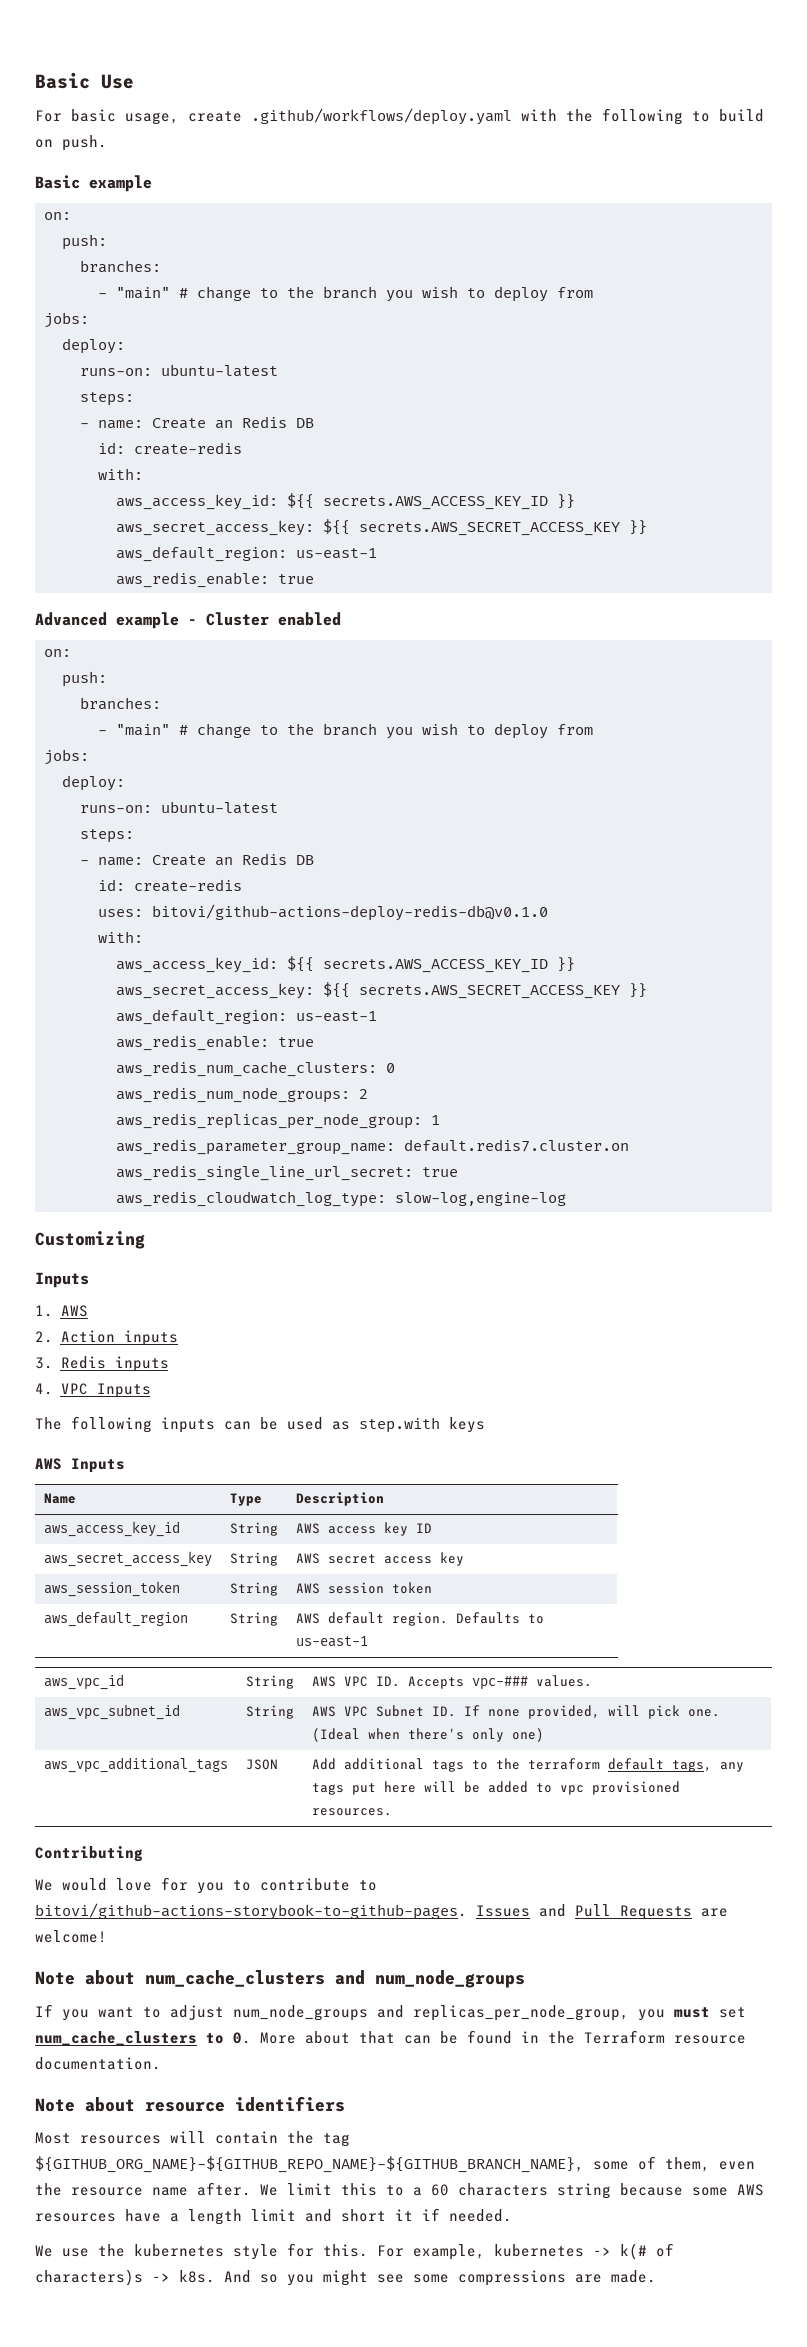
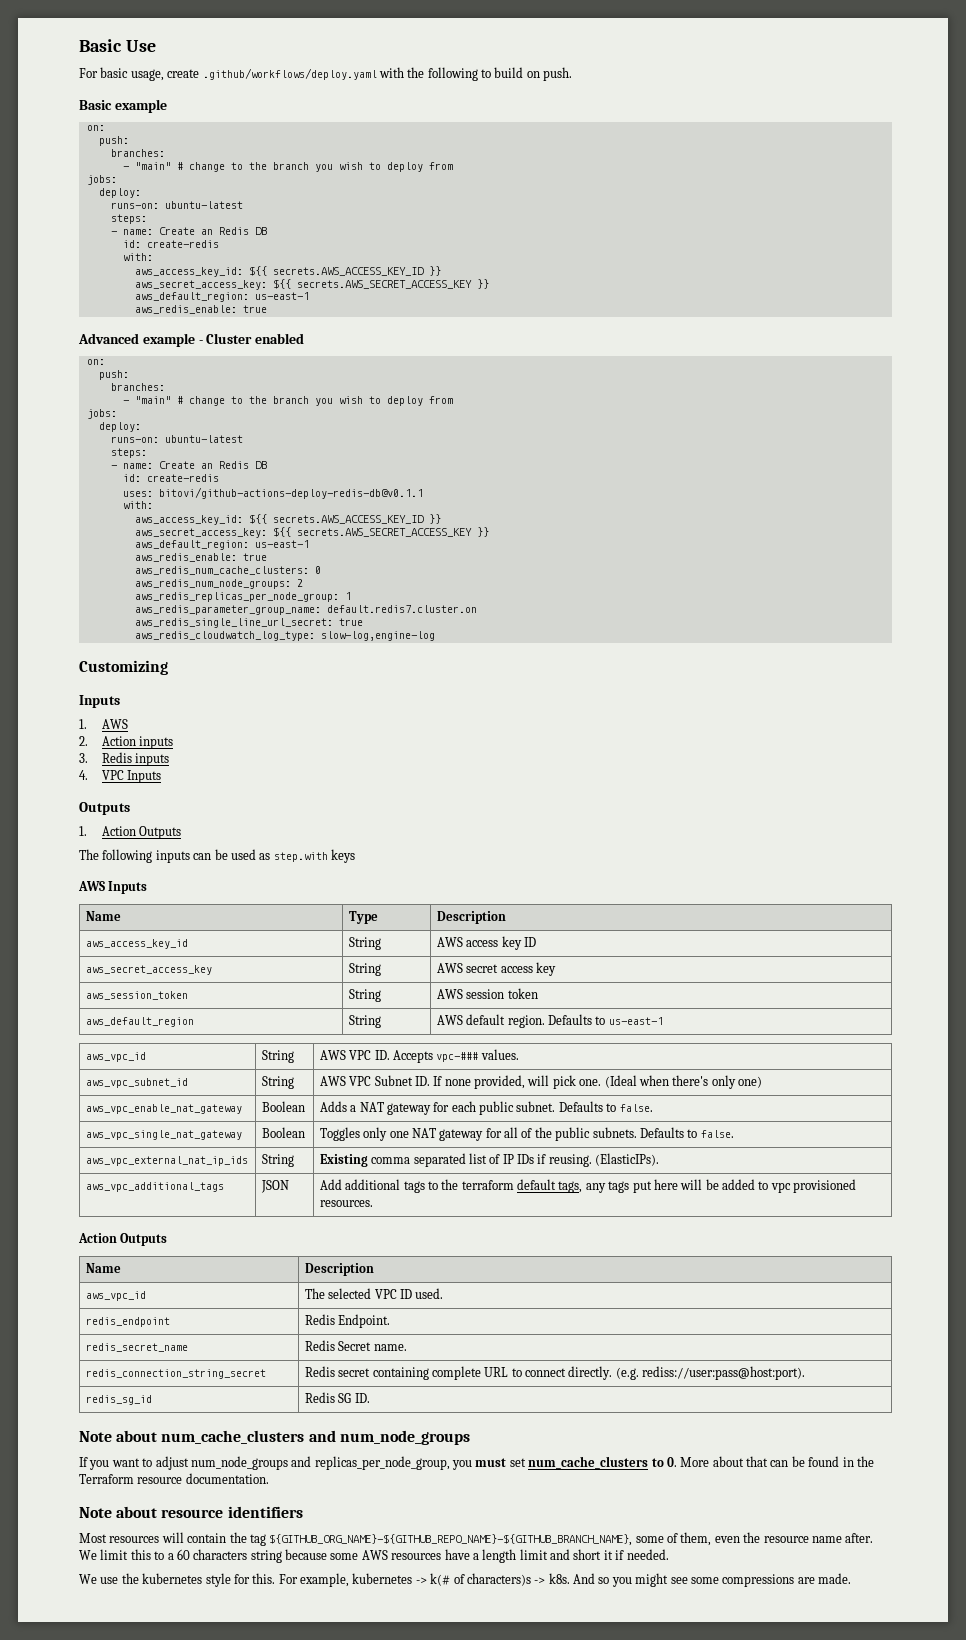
[152,904,548,921] bitovi/github-actions-deploy-redis-db@v0.1.0 -> [158,487,423,499] bitovi/github-actions-deploy-redis-db@v0.1.1
(151, 1390) none -> [79,802,130,815] [79,826,182,839] // Outputs // 1. Action Outputs
(544, 1735) none -> [85,1104,242,1114] [261,1101,305,1112] [319,1101,653,1115] [85,1130,242,1140] [261,1127,305,1138] [319,1127,734,1141] [85,1156,248,1166] [261,1154,294,1167] [319,1153,660,1167] // aws_vpc_enable_nat_gateway | Boolean | Adds a NAT gateway for each public subnet. Defaults to false. // aws_vpc_single_nat_gateway | Boolean | Toggles only one NAT gateway for all of the public subnets. Defaults to false. // aws_vpc_external_nat_ip_ids | String | Existing comma separated list of IP IDs if reusing. (ElasticIPs).
[35,1846,143,1862] [35,1877,377,1894] [35,1903,728,1920] [35,1930,107,1943] Contributing // We would love for you to contribute to bitovi/github-actions-storybook-to-github-pages. Issues and Pull Requests are welcome! -> [78,1233,168,1246] [85,1263,121,1273] [304,1263,374,1276] [85,1291,146,1301] [304,1288,444,1299] [85,1317,170,1327] [304,1314,391,1328] [85,1343,188,1352] [304,1340,407,1351] [85,1369,266,1379] [304,1366,806,1380] [85,1395,152,1405] [304,1392,370,1403] Action Outputs // Name | Description // aws_vpc_id | The selected VPC ID used. // redis_endpoint | Redis Endpoint. // redis_secret_name | Redis Secret name. // redis_connection_string_secret | Redis secret containing complete URL to connect directly. (e.g. rediss://user:pass@host:port). // redis_sg_id | Redis SG ID.

